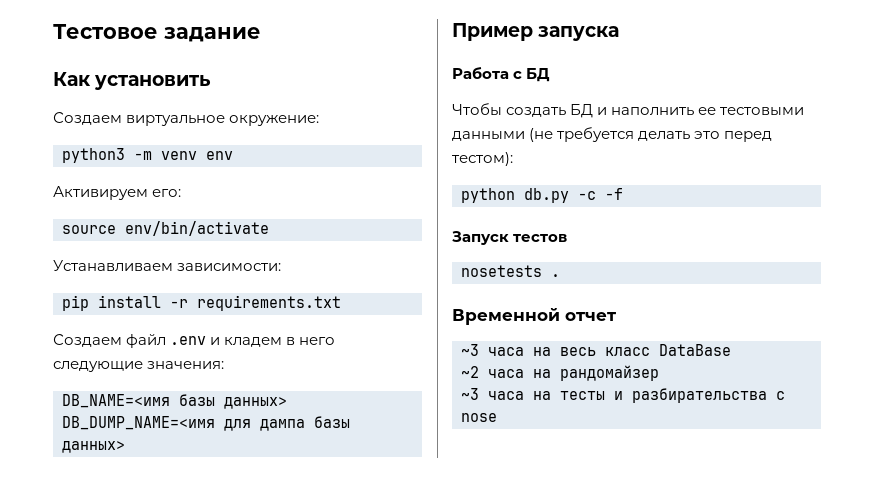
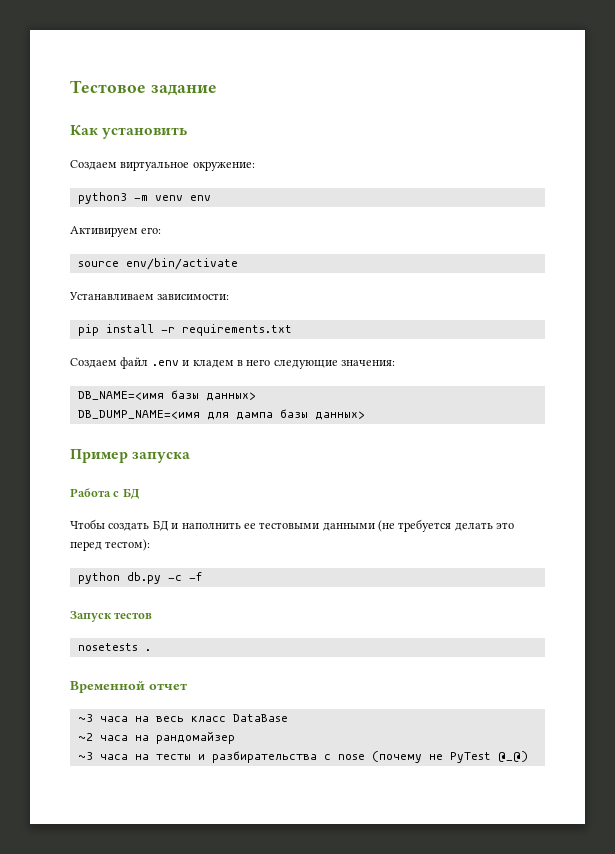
(497, 417) none -> [371,751,528,763] (почему не PyTest @_@)

